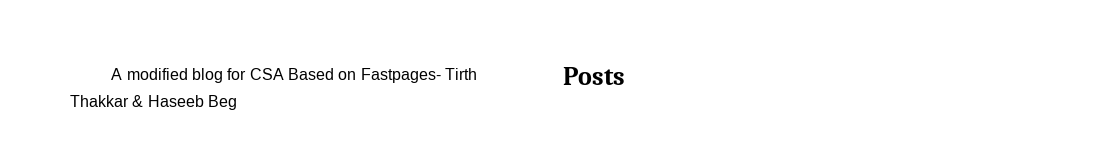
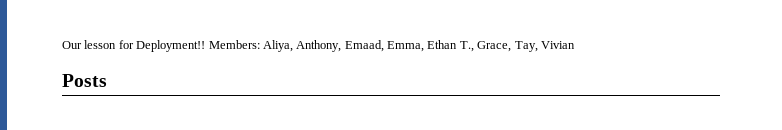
[111,68,478,83] [70,95,237,110] A modified blog for CSA Based on Fastpages- Tirth Thakkar & Haseeb Beg -> [62,40,575,52] Our lesson for Deployment!! Members: Aliya, Anthony, Emaad, Emma, Ethan T., Grace, Tay, Vivian

